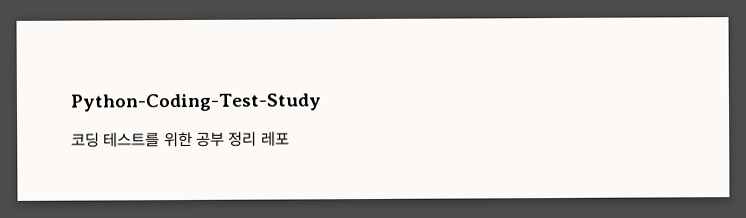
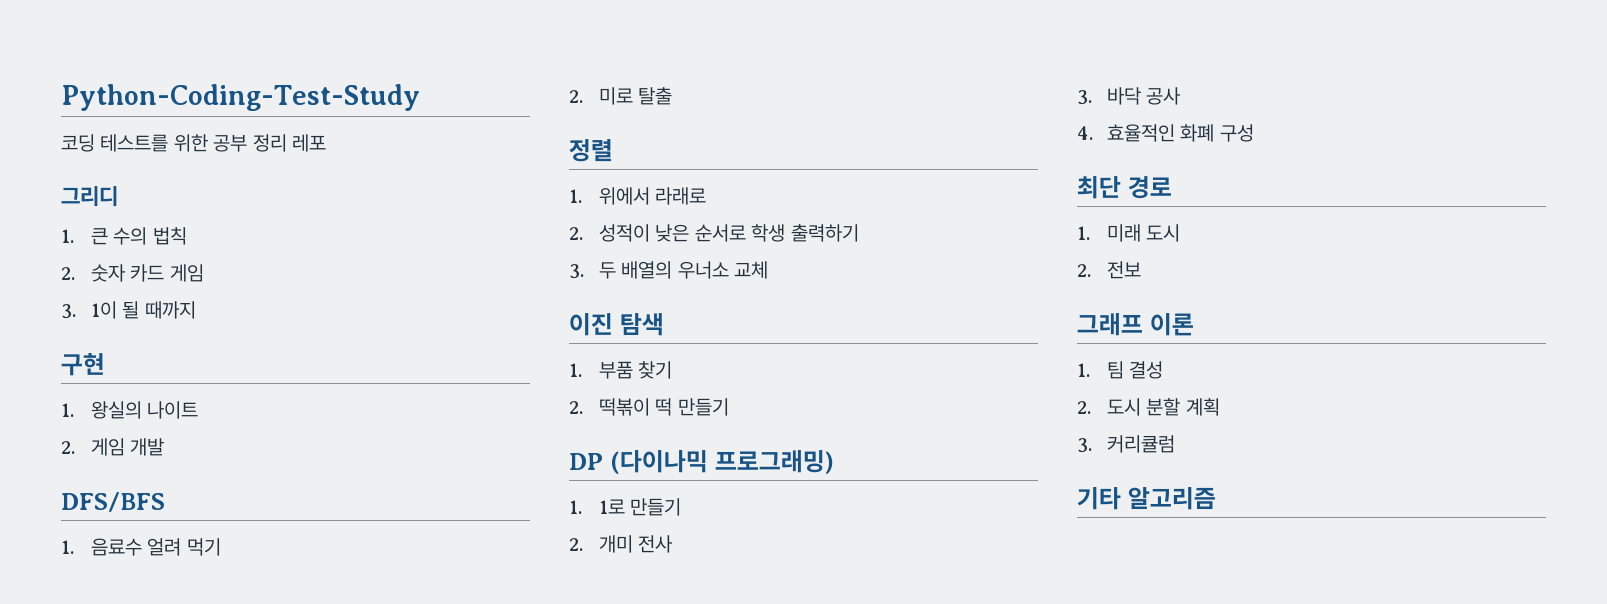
(290, 139) none -> [61,186,118,207] [61,227,187,245] [61,264,204,282] [61,301,196,319] [61,353,105,376] [61,401,199,419] [61,438,165,456] [61,492,165,512] [61,538,221,556] [569,87,673,105] [569,139,613,162] [569,187,707,205] [569,224,859,242] [569,261,769,279] [569,313,664,336] [569,361,673,379] [569,398,729,416] [569,450,834,474] [569,498,682,516] [569,535,674,553] [1077,87,1182,105] [1077,124,1254,142] [1077,176,1172,199] [1077,224,1181,242] [1077,261,1142,279] [1077,313,1194,336] [1077,361,1164,379] [1077,398,1220,416] [1077,435,1176,453] [1077,487,1216,510] // 그리디 // 1. 큰 수의 법칙 // 2. 숫자 카드 게임 // 3. 1이 될 때까지 // 구현 // 1. 왕실의 나이트 // 2. 게임 개발 // DFS/BFS // 1. 음료수 얼려 먹기 // 2. 미로 탈출 // 정렬 // 1. 위에서 라래로 // 2. 성적이 낮은 순서로 학생 출력하기 // 3. 두 배열의 우너소 교체 // 이진 탐색 // 1. 부품 찾기 // 2. 떡볶이 떡 만들기 // DP (다이나믹 프로그래밍) // 1. 1로 만들기 // 2. 개미 전사 // 3. 바닥 공사 // 4. 효율적인 화폐 구성 // 최단 경로 // 1. 미래 도시 // 2. 전보 // 그래프 이론 // 1. 팀 결성 // 2. 도시 분할 계획 // 3. 커리큘럼 // 기타 알고리즘

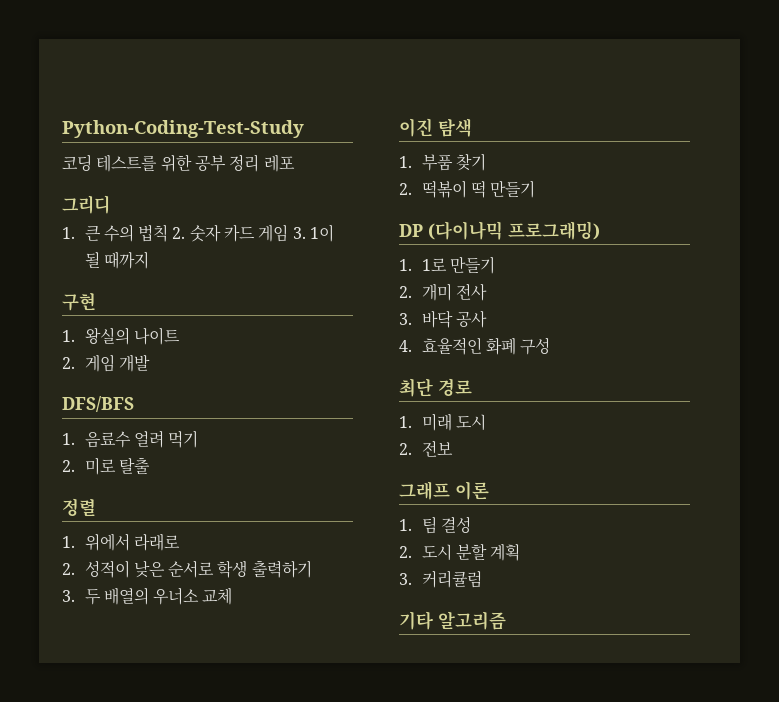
(187, 236) // -> (169, 233) none
(204, 273) // -> (289, 233) none

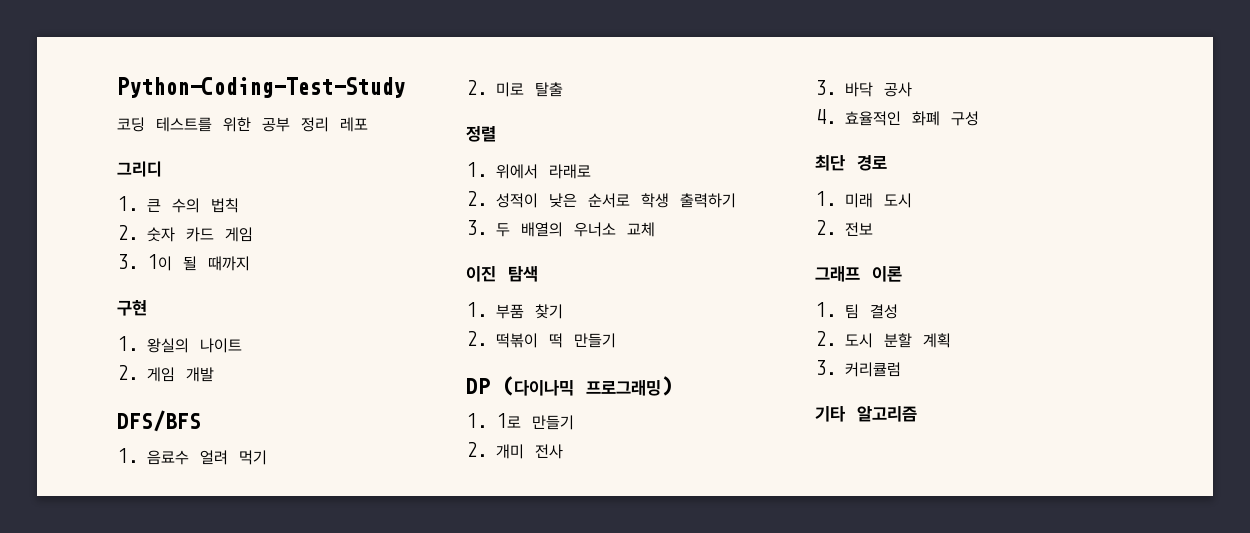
(169, 233) none -> (239, 205) //
(289, 233) none -> (253, 234) //

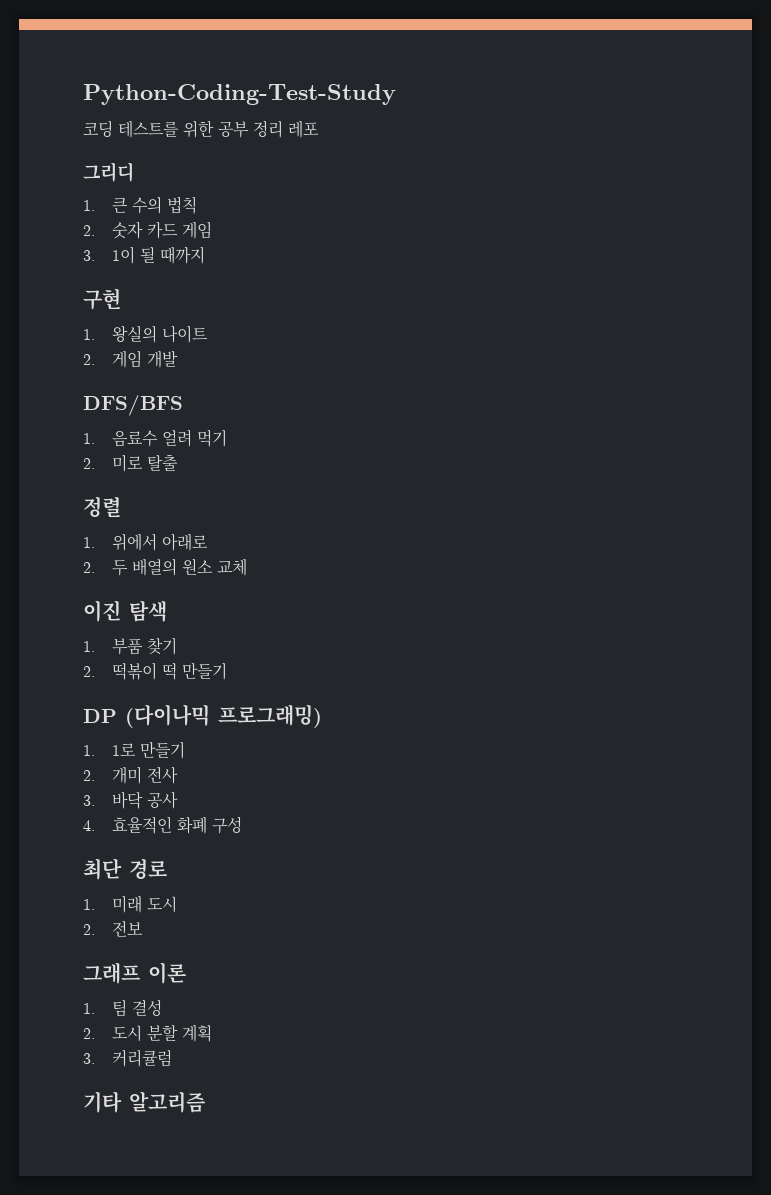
[549,164,591,179] [466,191,736,208] [466,220,488,235] 라래로 // 2. 성적이 낮은 순서로 학생 출력하기 // 3. -> [162,533,209,551] [83,562,95,573] 아래로 // 2.
[574,222,616,237] 우너소 -> [182,558,214,575] 원소

